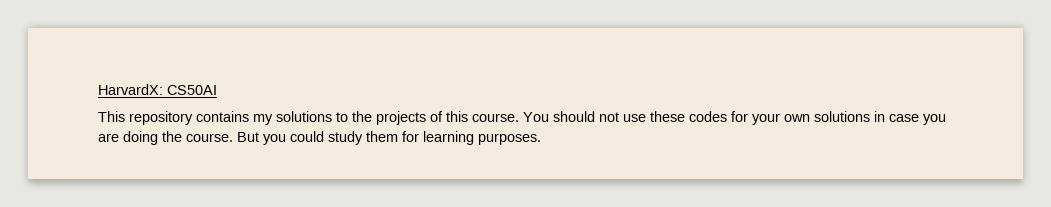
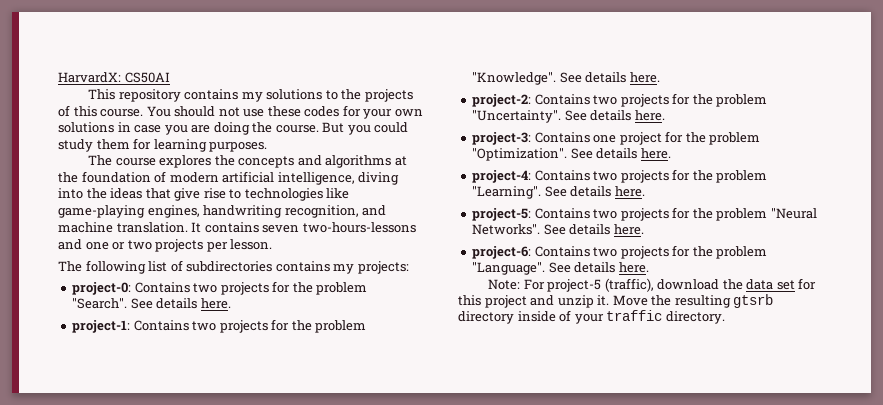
(541, 139) none -> [88,155,407,168] [58,171,400,185] [58,188,350,201] [58,205,387,218] [58,222,416,233] [58,239,273,252] [58,260,409,274] [72,281,368,295] [72,298,231,309] [72,319,367,333] [472,72,660,85] [472,93,768,107] [472,110,665,123] [472,131,761,145] [472,148,671,161] [472,169,768,183] [472,186,645,199] [472,207,817,221] [472,224,644,235] [472,245,768,259] [472,262,649,275] [488,278,817,292] [458,294,774,308] [458,310,725,324] // The course explores the concepts and algorithms at the foundation of modern artificial intelligence, diving into the ideas that give rise to technologies like game-playing engines, handwriting recognition, and machine translation. It contains seven two-hours-lessons and one or two projects per lesson. // The following list of subdirectories contains my projects: // project-0: Contains two projects for the problem "Search". See details here. // project-1: Contains two projects for the problem "Knowledge". See details here. // project-2: Contains two projects for the problem "Uncertainty". See details here. // project-3: Contains one project for the problem "Optimization". See details here. // project-4: Contains two projects for the problem "Learning". See details here. // project-5: Contains two projects for the problem "Neural Networks". See details here. // project-6: Contains two projects for the problem "Language". See details here. // Note: For project-5 (traffic), download the data set for this project and unzip it. Move the resulting gtsrb directory inside of your traffic directory.

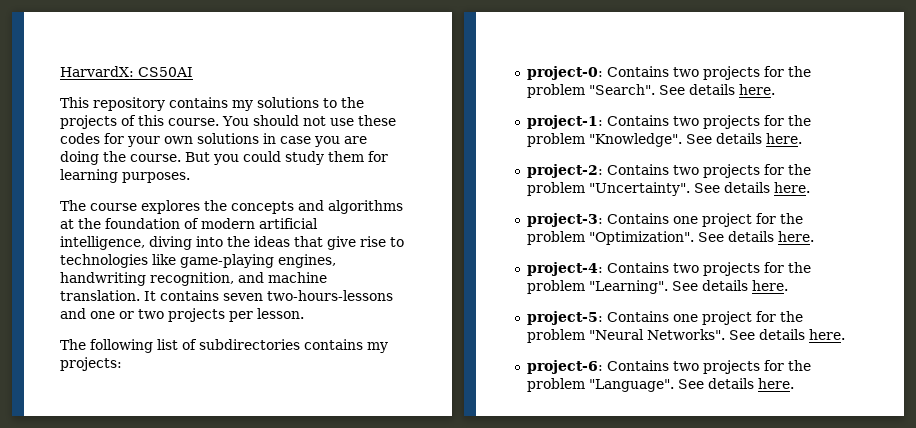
[593,208,669,221] two projects -> [672,311,752,325] one project
[488,278,817,292] [458,294,774,308] [458,310,725,324] // Note: For project-5 (traffic), download the data set for this project and unzip it. Move the resulting gtsrb directory inside of your traffic directory. -> (794, 383) none

